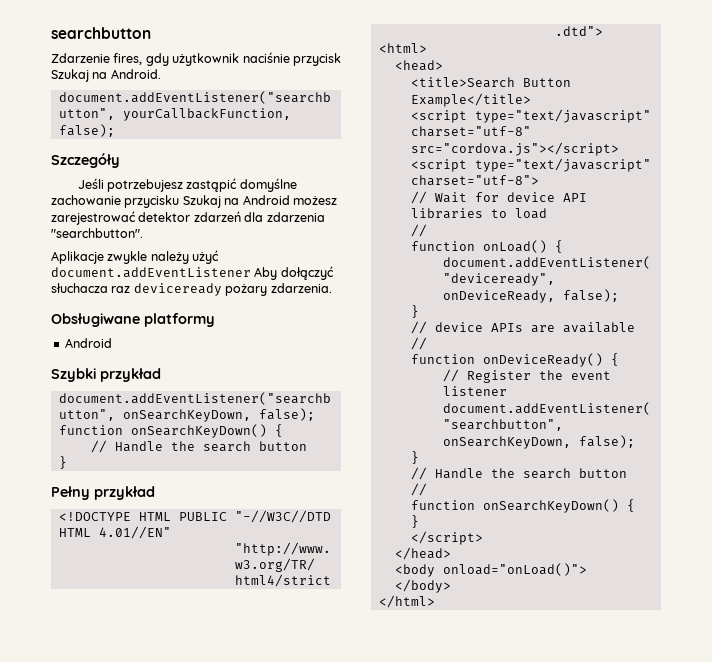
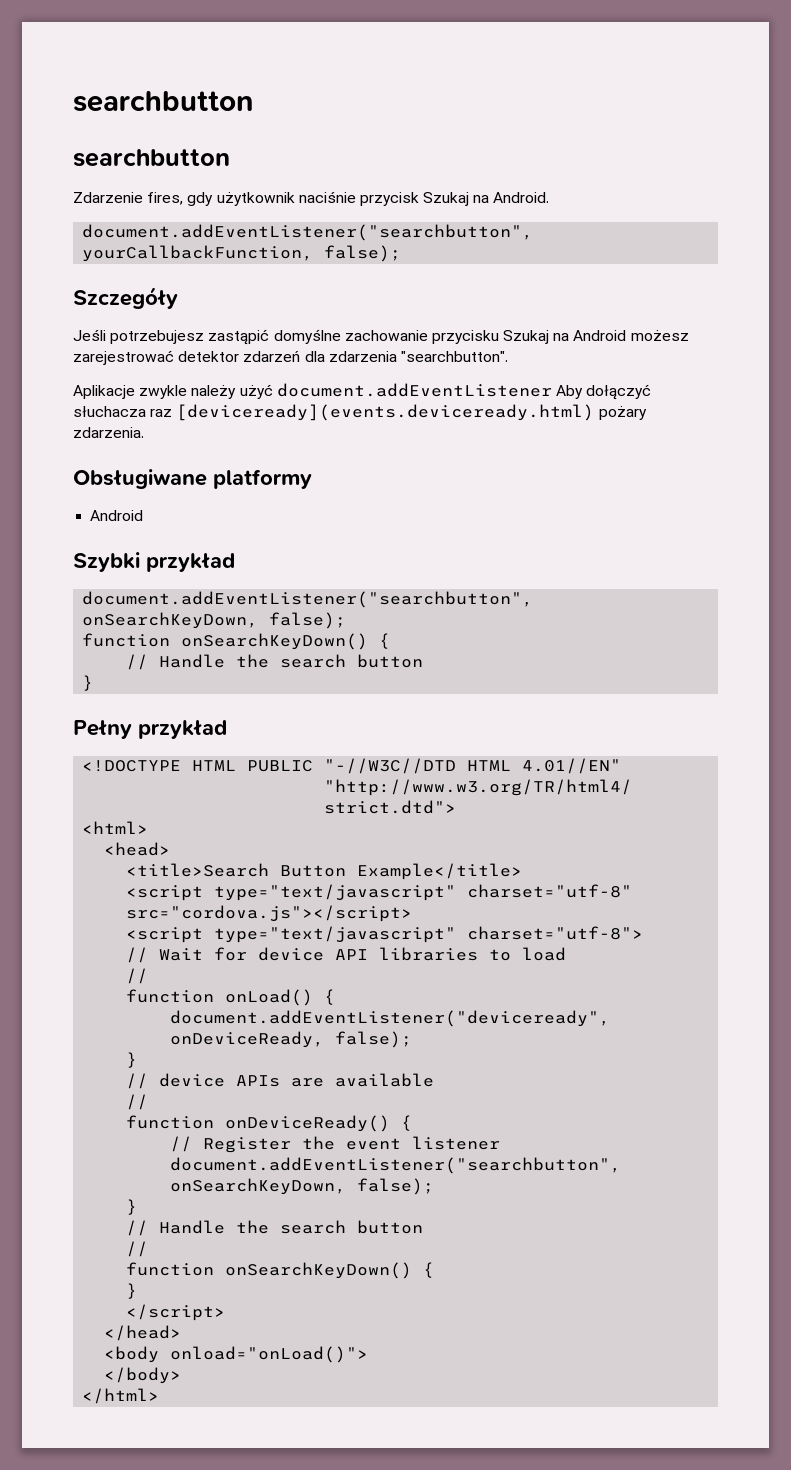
[51,27,151,39] searchbutton -> [73,91,253,112] [73,149,230,167] searchbutton // searchbutton
[133,283,222,296] deviceready -> [176,404,595,421] [deviceready](events.deviceready.html)

